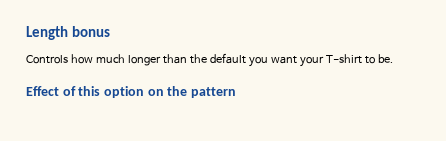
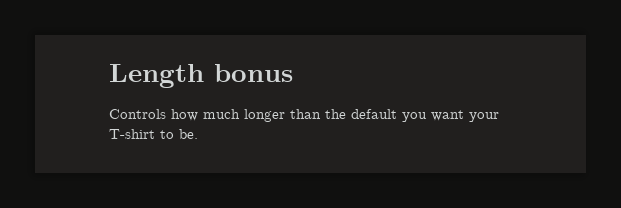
[26,86,236,98] // Effect of this option on the pattern -> (198, 134) none

